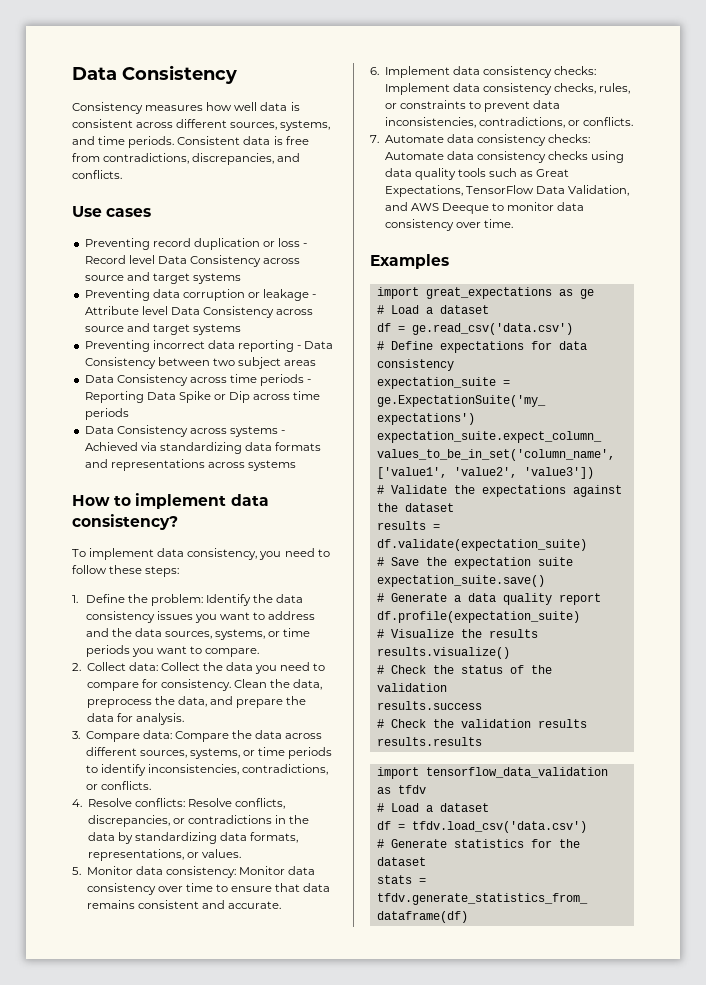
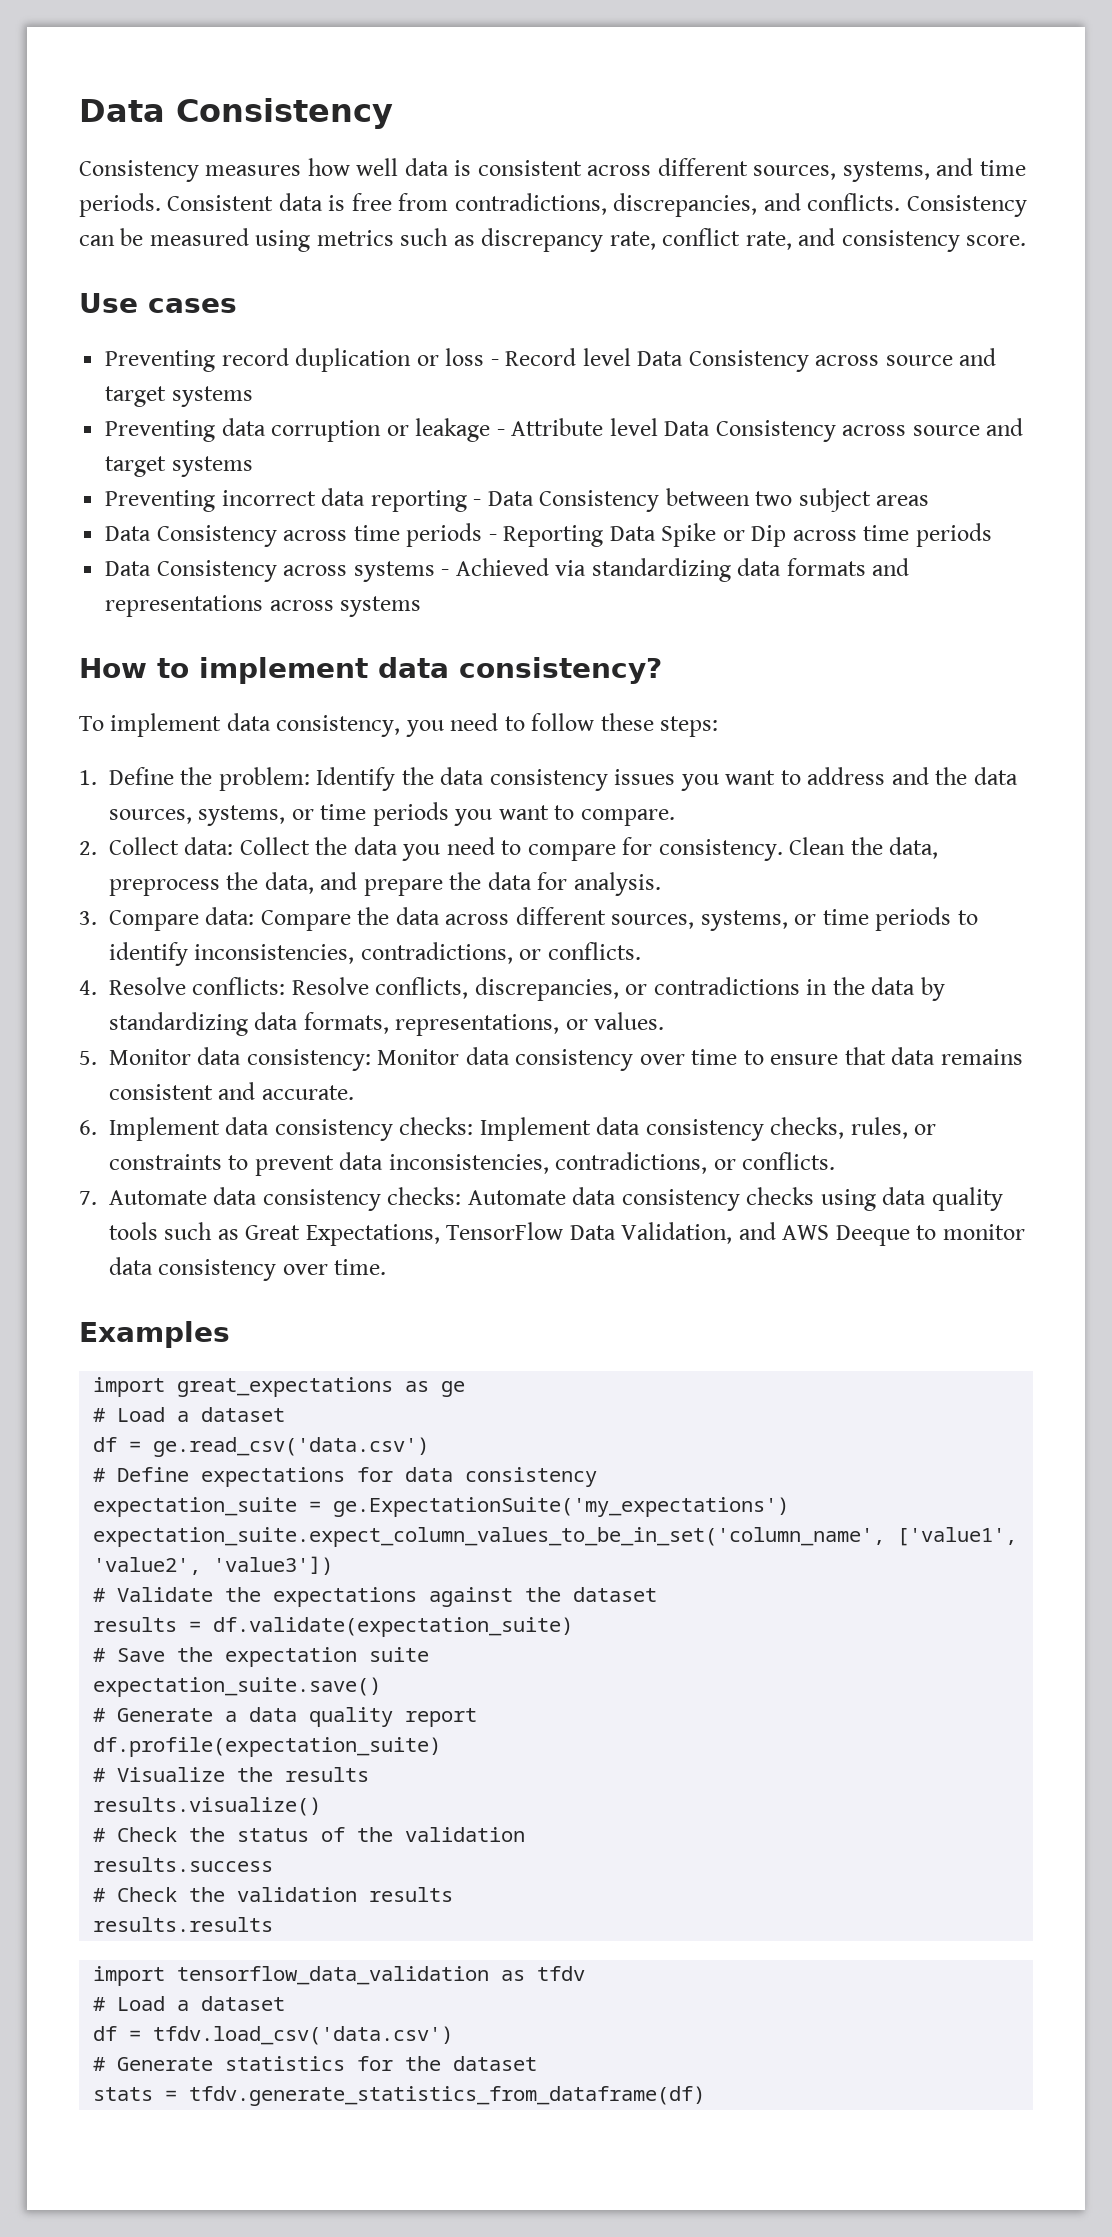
(122, 174) none -> [906,195,1027,217] [79,228,1027,252] Consistency can be measured using metrics such as discrepancy rate, conflict rate, and consistency score.

